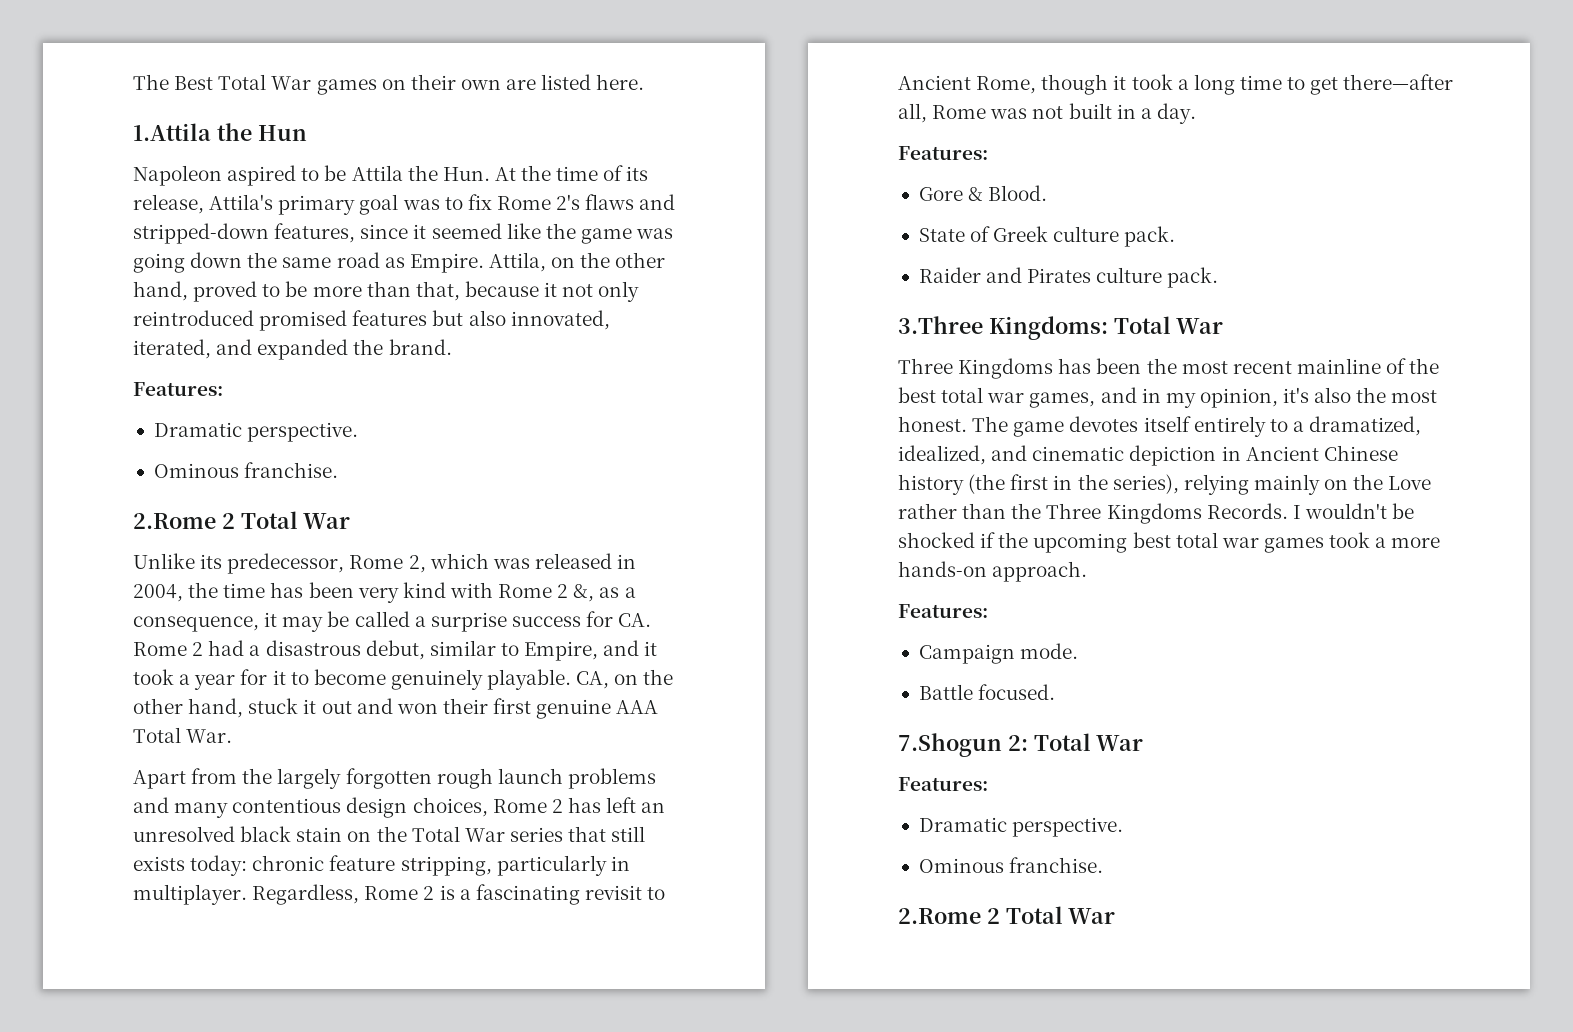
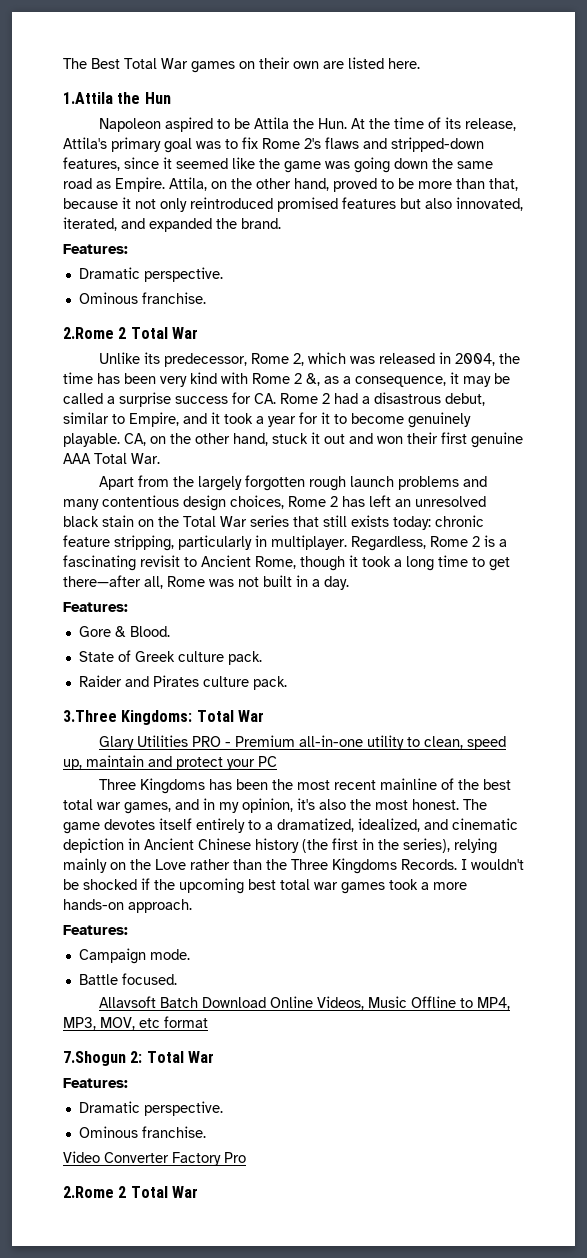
(1224, 326) none -> [98,735,506,750] [63,755,277,770] // Glary Utilities PRO - Premium all-in-one utility to clean, speed up, maintain and protect your PC
(1056, 692) none -> [98,996,510,1010] [63,1016,208,1030] // Allavsoft Batch Download Online Videos, Music Offline to MP4, MP3, MOV, etc format
(1104, 865) none -> [63,1151,246,1166] // Video Converter Factory Pro

